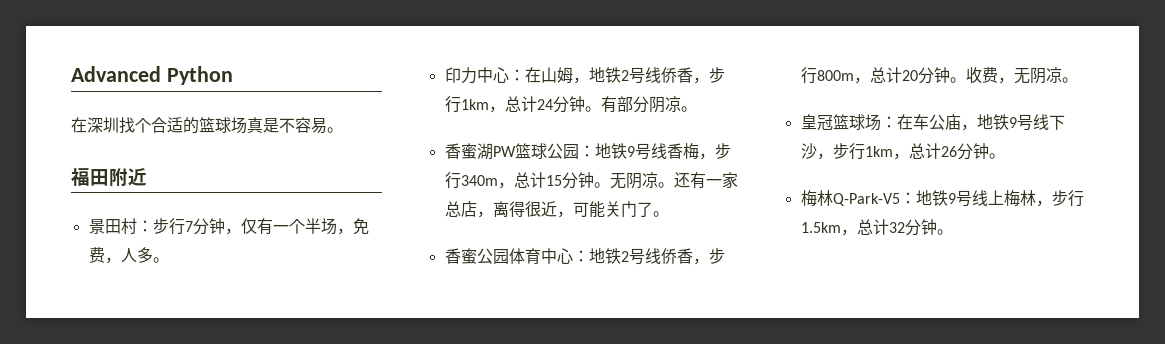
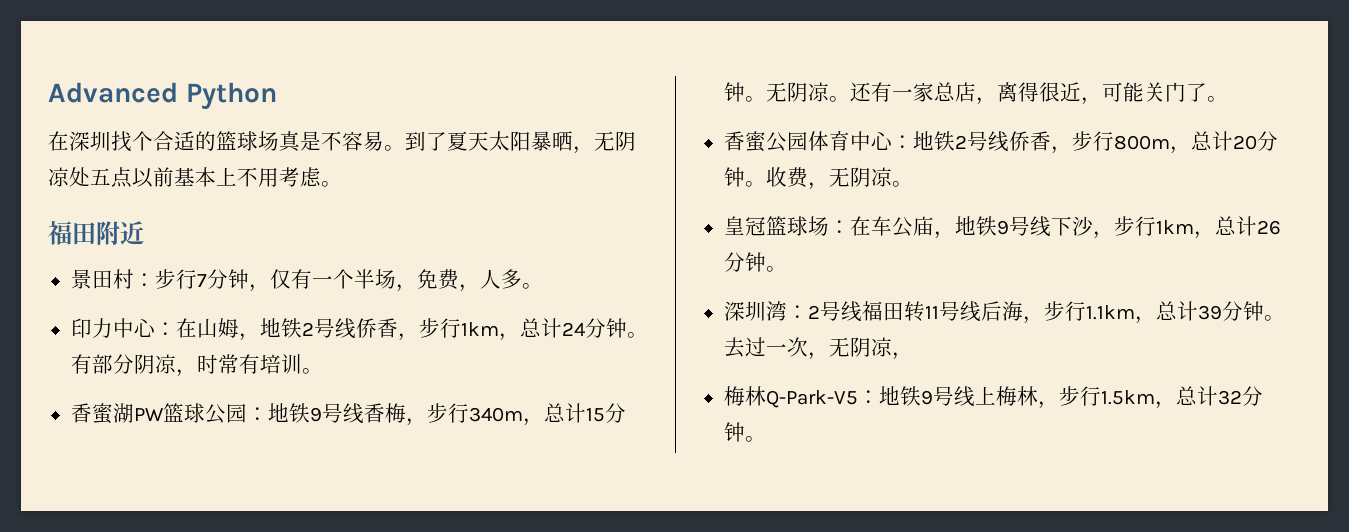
(343, 130) none -> [405,131,636,154] [48,167,342,188] 到了夏天太阳暴晒，无阴凉处五点以前基本上不用考虑。
(681, 104) none -> [175,354,302,377] ，时常有培训
(1005, 156) none -> [723,301,1285,324] [723,337,913,360] // 深圳湾：2号线福田转11号线后海，步行1.1km，总计39分钟。去过一次，无阴凉，

